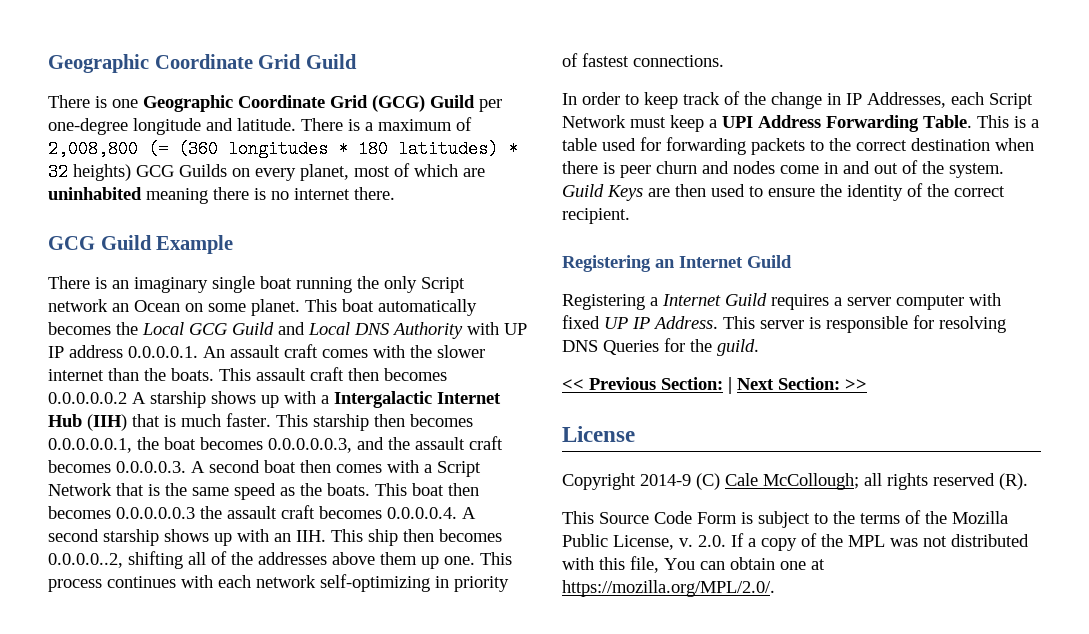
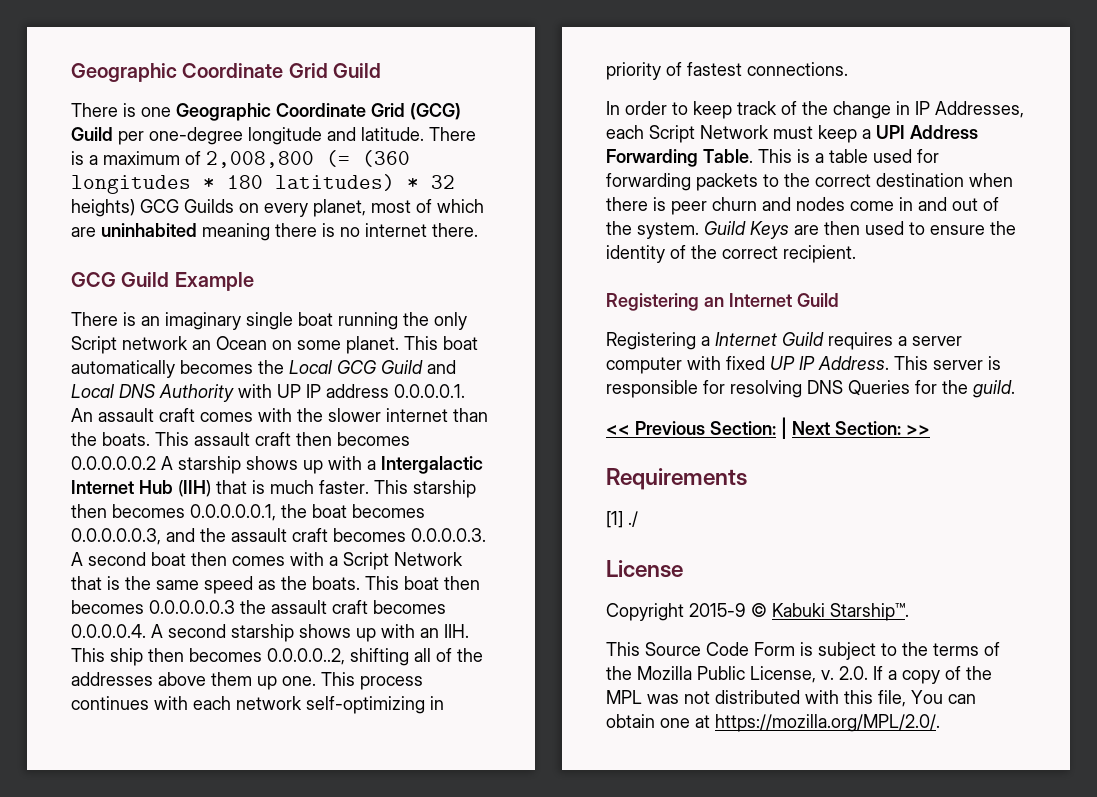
(867, 384) none -> [606,468,747,490] [606,511,638,528] // Requirements // [1] ./
[640,473,1028,490] 2014-9 (C) Cale McCollough; all rights reserved (R). -> [689,603,909,621] 2015-9 © Kabuki Starship™.

